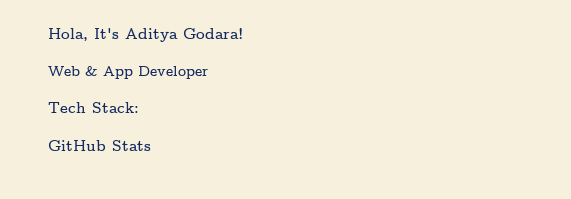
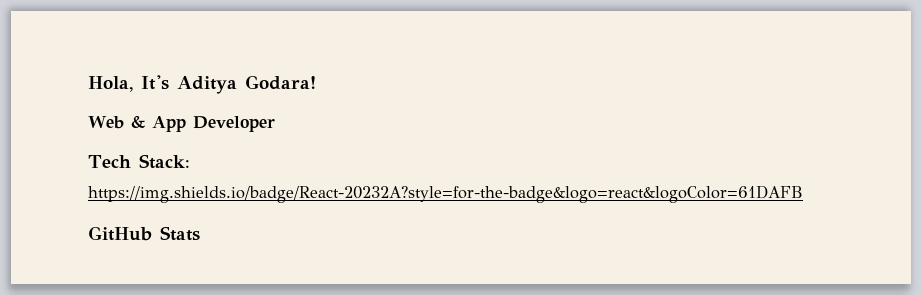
(139, 107) none -> [88,185,803,203] // https://img.shields.io/badge/React-20232A?style=for-the-badge&logo=react&logoColor=61DAFB

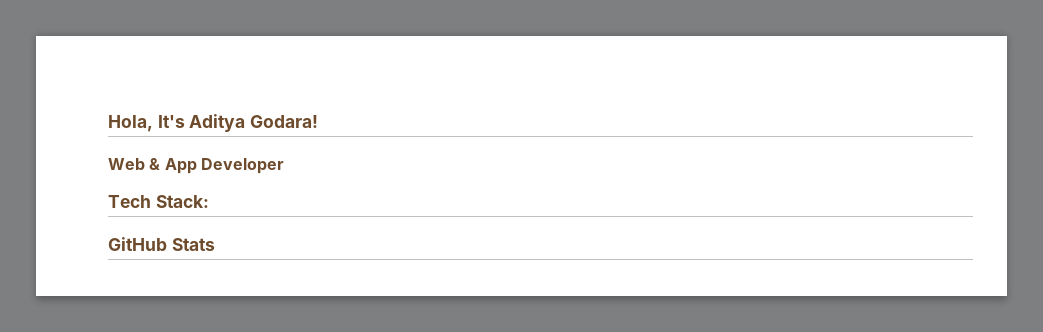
[88,185,803,203] // https://img.shields.io/badge/React-20232A?style=for-the-badge&logo=react&logoColor=61DAFB -> (209, 201) none

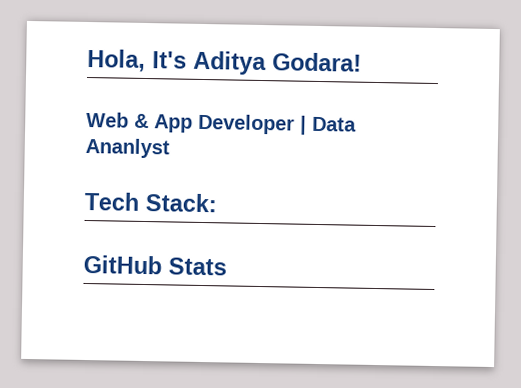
(284, 166) none -> [300,115,357,135] [85,137,170,159] | Data Ananlyst

